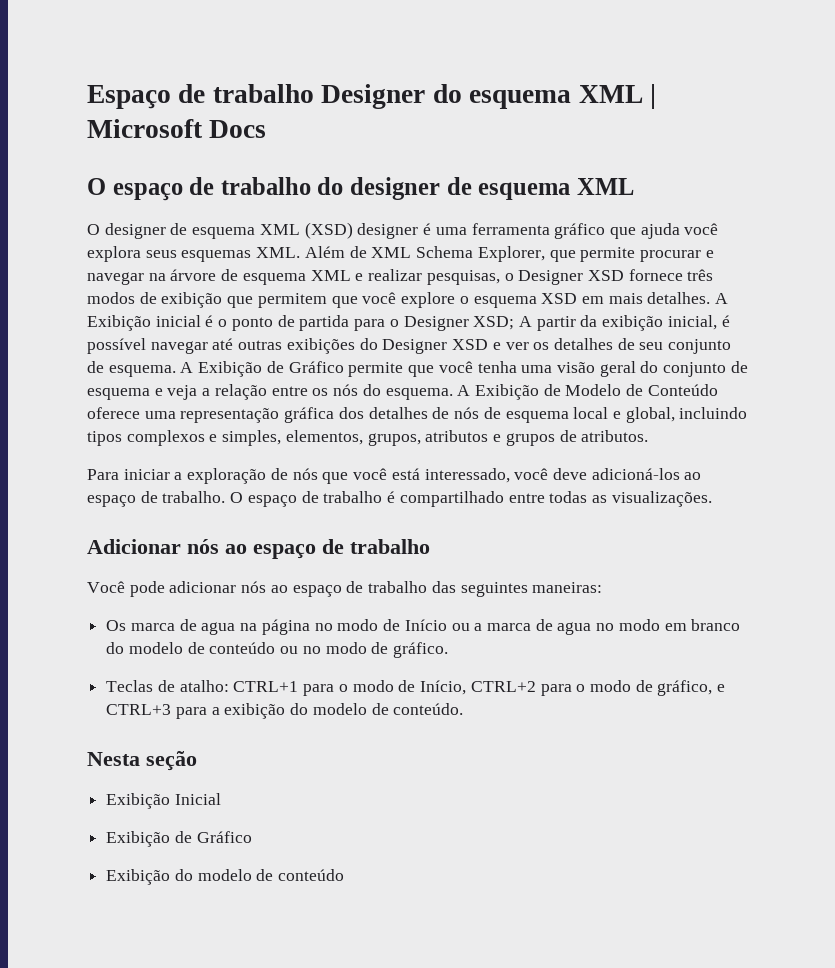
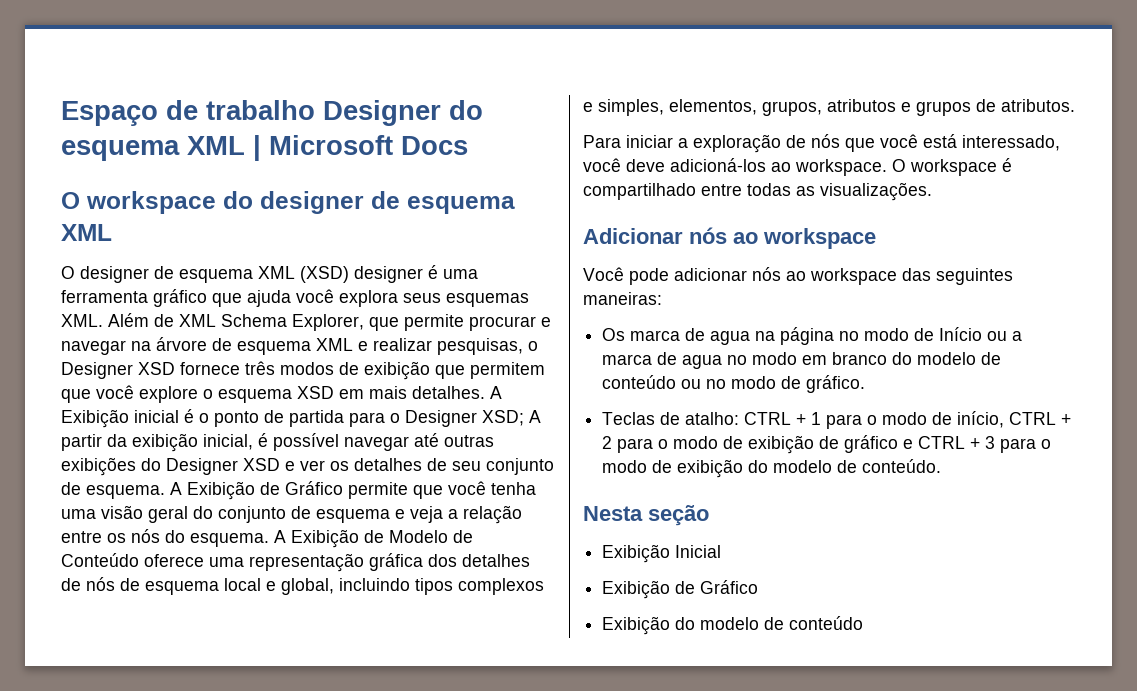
[112,177,311,201] espaço de trabalho -> [86,191,216,214] workspace
[87,491,383,507] espaço de trabalho. O espaço de trabalho -> [795,159,997,176] workspace. O workspace
[253,539,430,559] espaço de trabalho -> [763,228,876,249] workspace
[292,581,428,597] espaço de trabalho -> [810,268,897,285] workspace
[233,680,726,696] [106,704,220,719] CTRL+1 para o modo de Início, CTRL+2 para o modo de gráfico, e CTRL+3 para a -> [744,411,1072,429] [602,435,1052,454] [602,460,673,473] CTRL + 1 para o modo de início, CTRL + 2 para o modo de exibição de gráfico e CTRL + 3 para o modo de

